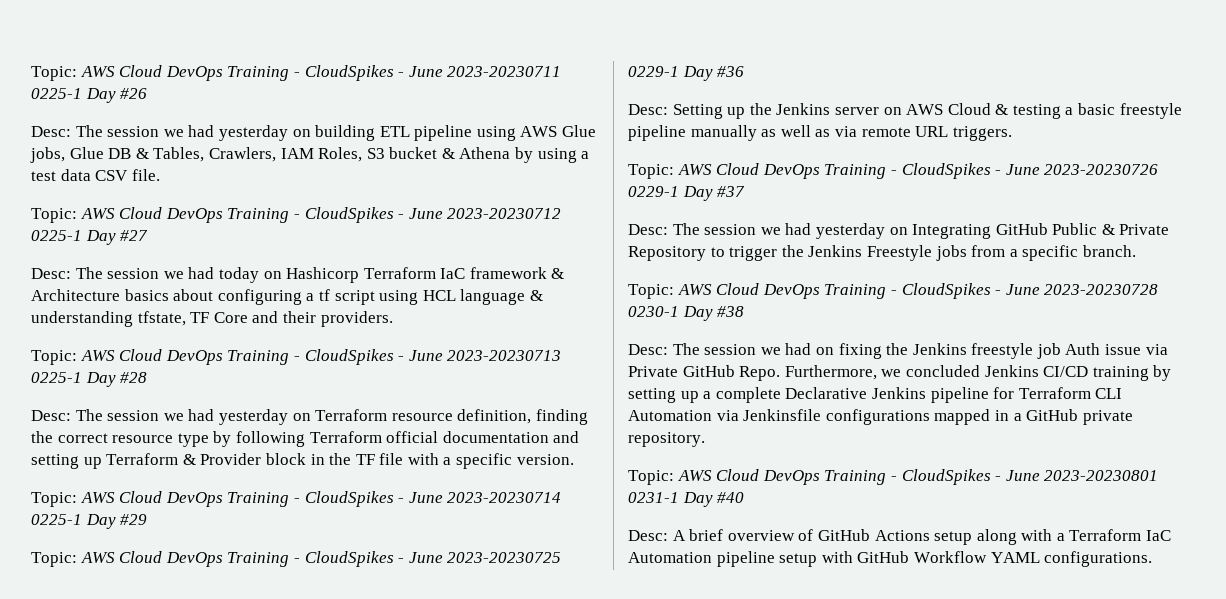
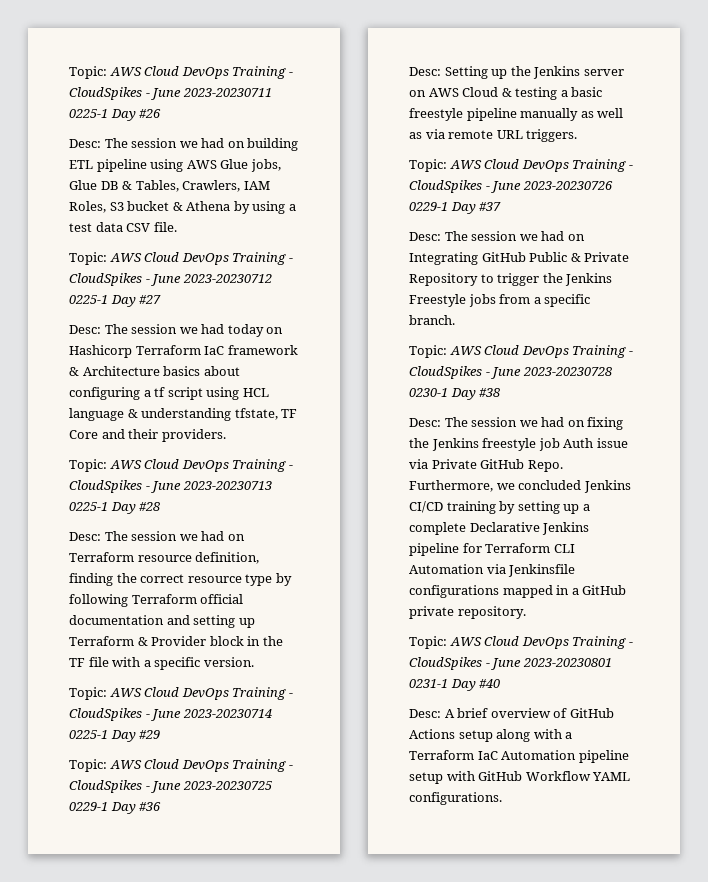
[218,125,288,141] yesterday -> (225, 143) none
[218,409,288,425] yesterday -> (225, 536) none
[815,223,885,239] yesterday -> (565, 236) none

